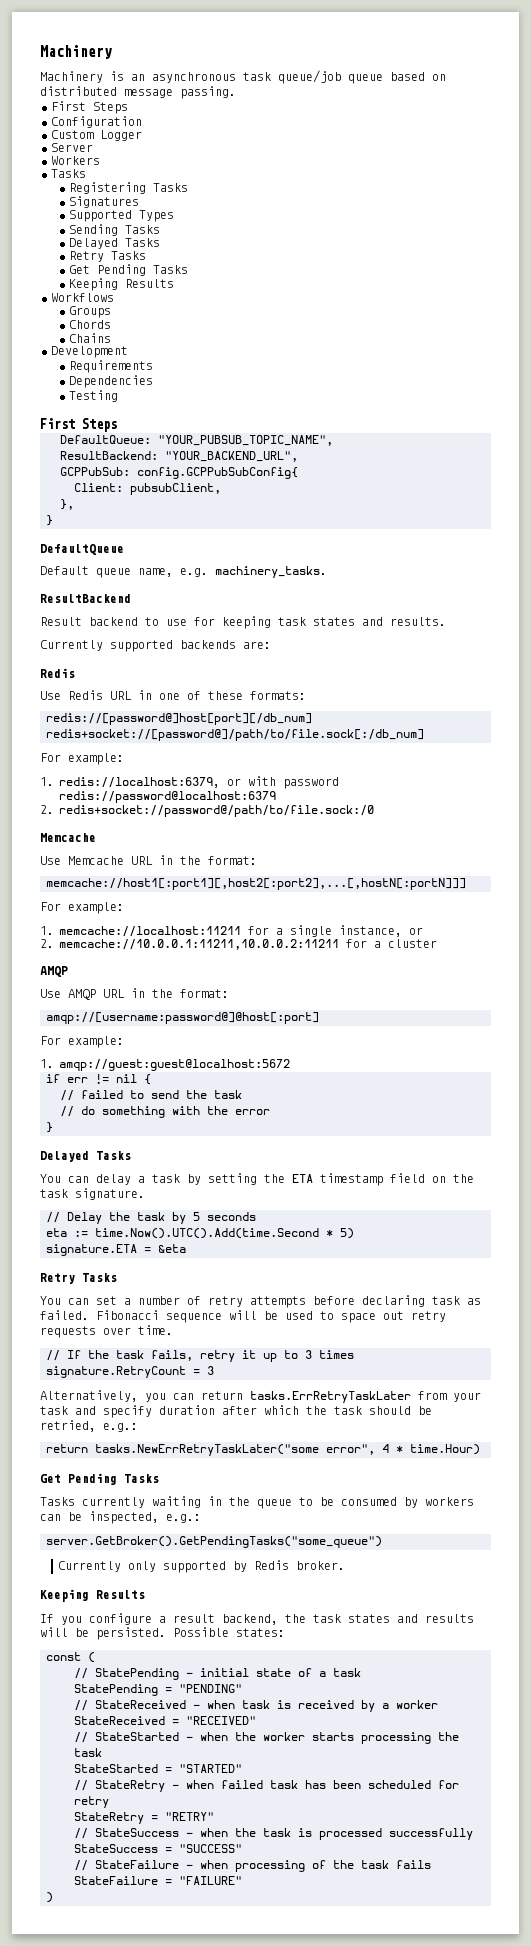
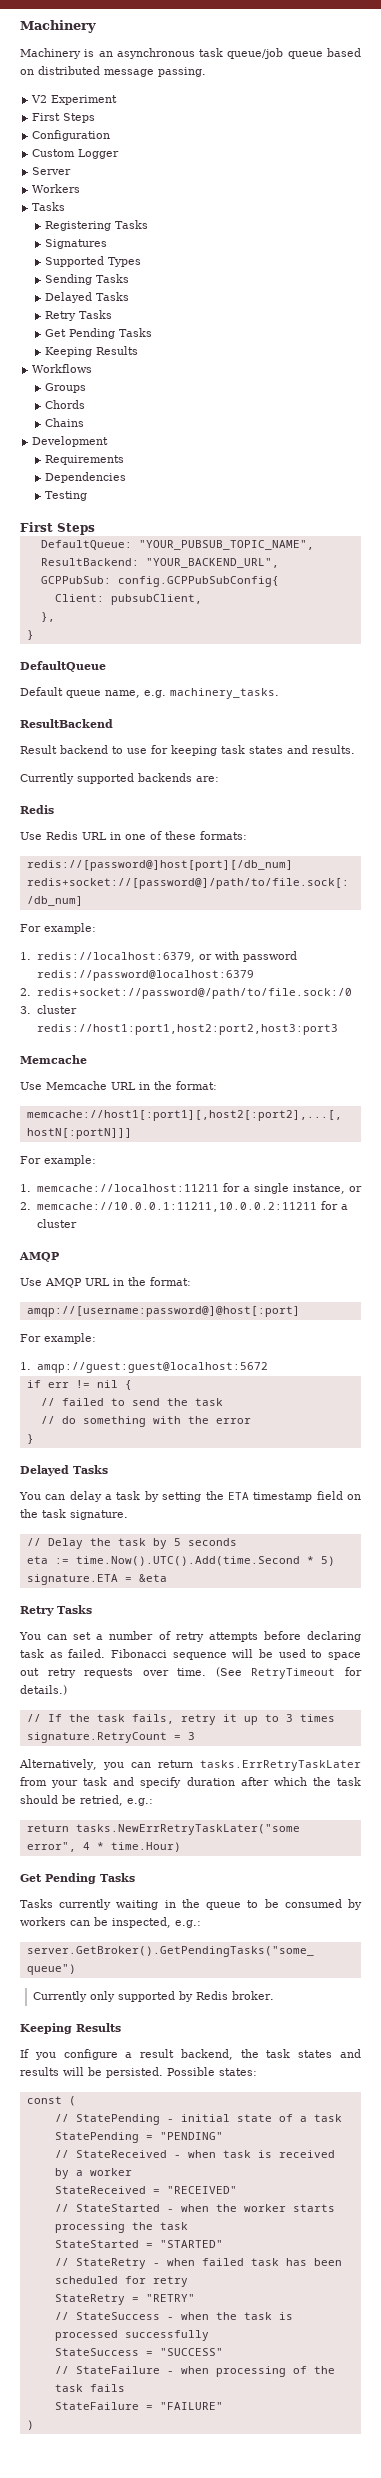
(236, 92) none -> [31,95,118,105] // V2 Experiment
(374, 811) none -> [20,1005,77,1014] [36,1024,338,1035] // 3. cluster redis://host1:port1,host2:port2,host3:port3
(173, 1330) none -> [215,1667,362,1679] [20,1685,67,1695] (See RetryTimeout for details.)

